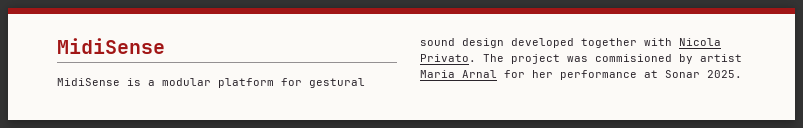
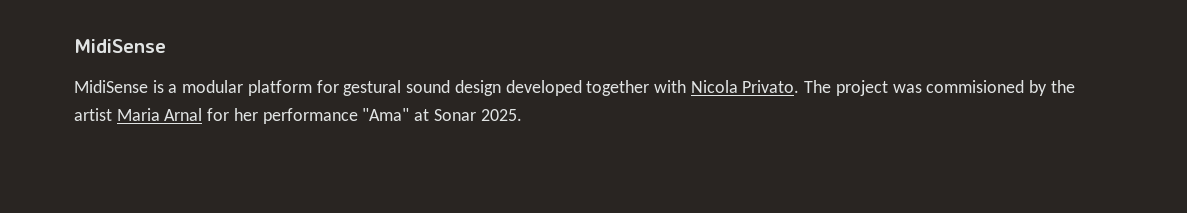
(693, 59) none -> [1050,80,1075,93] the
(637, 75) none -> [362,108,410,121] "Ama"

